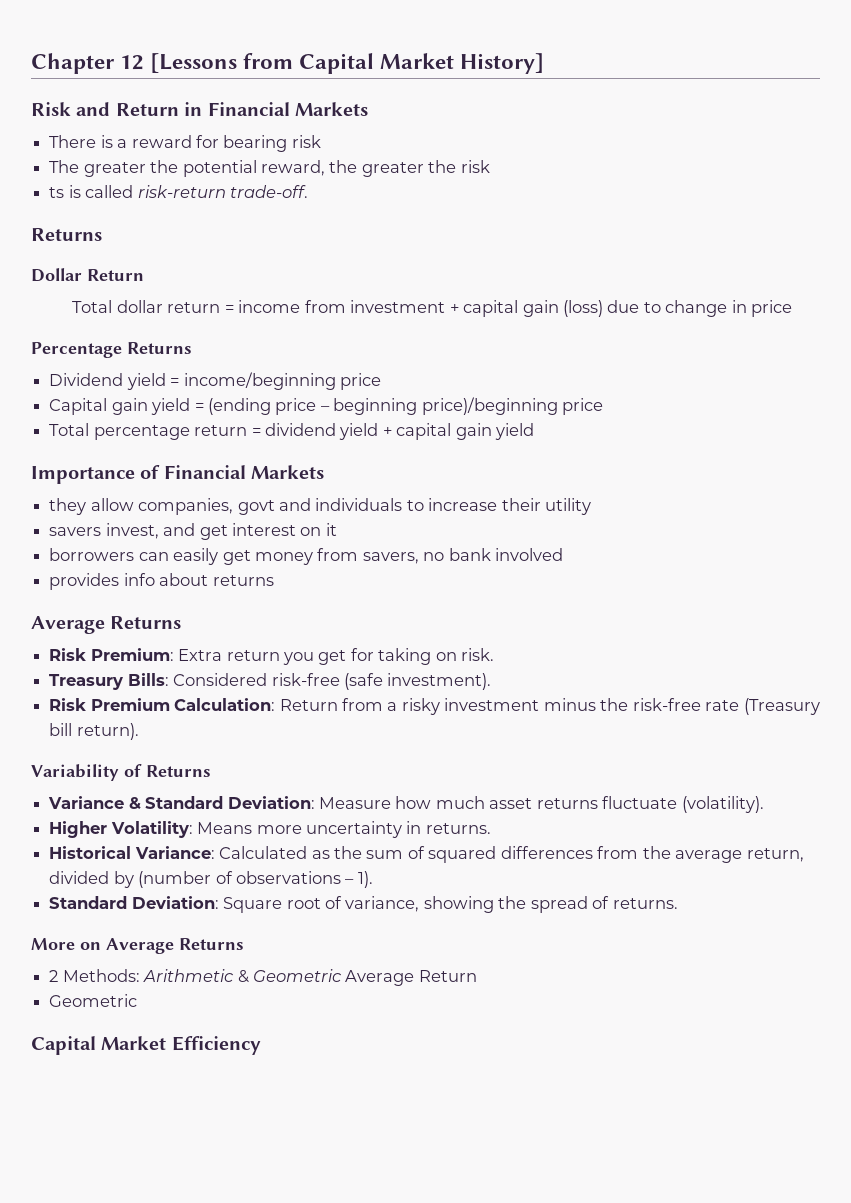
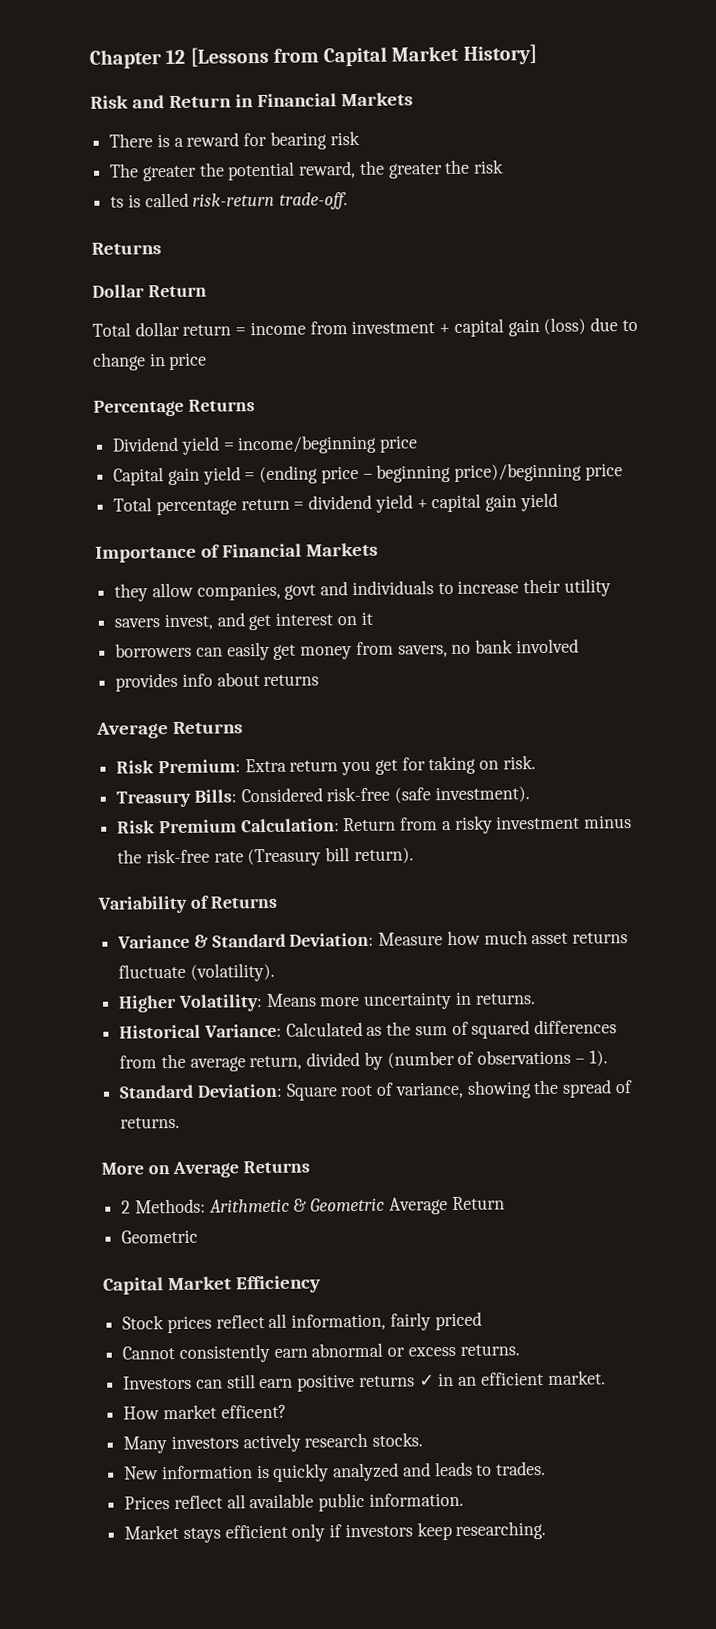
(261, 1045) none -> [122,1311,482,1334] [122,1342,520,1363] [123,1370,606,1392] [123,1404,287,1420] [123,1432,424,1454] [124,1461,547,1482] [124,1492,464,1512] [124,1520,547,1543] // Stock prices reflect all information, fairly priced // Cannot consistently earn abnormal or excess returns. // Investors can still earn positive returns ✓ in an efficient market. // How market efficent? // Many investors actively research stocks. // New information is quickly analyzed and leads to trades. // Prices reflect all available public information. // Market stays efficient only if investors keep researching.

